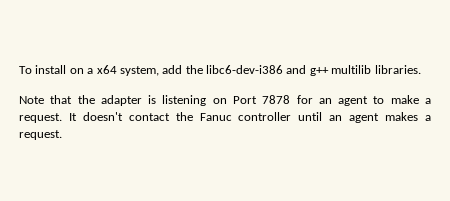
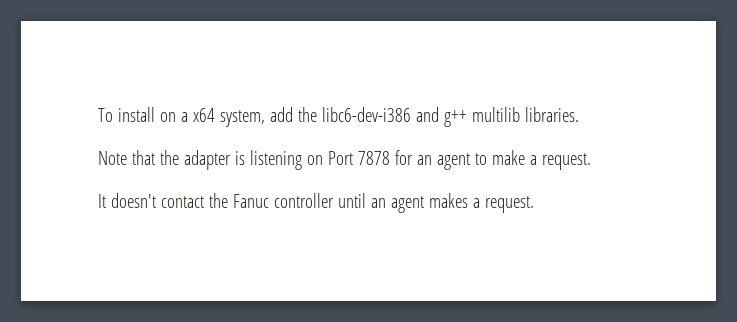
(62, 118) none -> (591, 161) //

